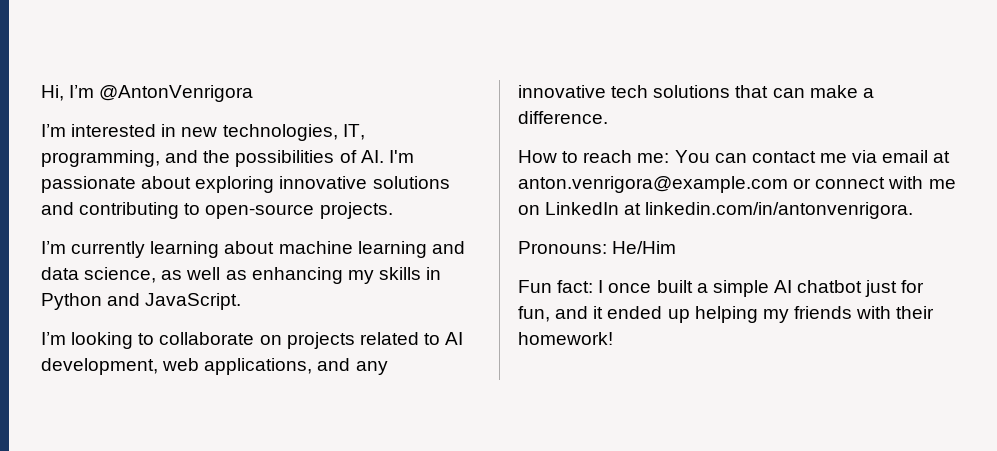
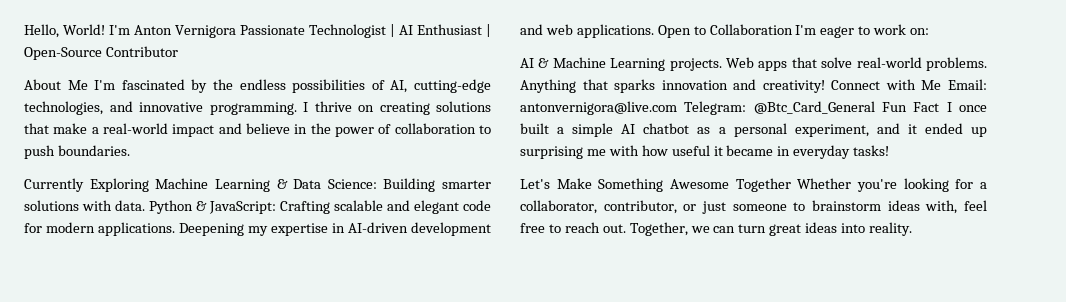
[41,85,254,102] [41,124,365,141] [41,150,414,167] [41,176,450,193] [41,202,393,219] [41,241,465,258] [41,267,442,284] [41,293,242,310] [41,332,464,349] [41,358,388,375] [518,85,649,98] Hi, I’m @AntonVenrigora // I’m interested in new technologies, IT, programming, and the possibilities of AI. I'm passionate about exploring innovative solutions and contributing to open-source projects. // I’m currently learning about machine learning and data science, as well as enhancing my skills in Python and JavaScript. // I’m looking to collaborate on projects related to AI development, web applications, and any innovative tech -> [24,24,491,38] [24,46,178,60] [24,79,492,93] [24,101,430,115] Hello, World! I'm Anton Vernigora Passionate Technologist | AI Enthusiast | Open-Source Contributor // About Me I'm fascinated by the endless possibilities of AI, cutting-edge technologies, and innovative programming. I thrive on creating
[772,88,805,98] can -> (49, 128) none
[518,111,608,124] [518,150,951,163] [518,176,956,193] [518,202,914,219] [518,241,677,254] [518,280,594,293] difference. // How to reach me: You can contact me via email at anton.venrigora@example.com or connect with me on LinkedIn at linkedin.com/in/antonvenrigora. // Pronouns: He/Him // Fun fact: -> [102,123,491,137] [24,145,130,159] [24,178,491,192] [24,200,491,214] [24,222,491,236] [520,24,930,38] [520,57,987,71] [520,79,987,93] [520,101,940,115] real-world impact and believe in the power of collaboration to push boundaries. // Currently Exploring Machine Learning & Data Science: Building smarter solutions with data. Python & JavaScript: Crafting scalable and elegant code for modern applications. Deepening my expertise in AI-driven development and web applications. Open to Collaboration I'm eager to work on: // AI & Machine Learning projects. Web apps that solve real-world problems. Anything that sparks innovation and creativity! Connect with Me Email: antonvernigora@live.com Telegram: @Btc_Card_General Fun Fact
[865,280,925,297] [518,306,935,323] [518,332,613,345] just for fun, and it ended up helping my friends with their homework! -> [697,123,987,137] [520,145,890,159] [520,178,987,192] [520,200,987,214] [520,222,913,236] as a personal experiment, and it ended up surprising me with how useful it became in everyday tasks! // Let's Make Something Awesome Together Whether you're looking for a collaborator, contributor, or just someone to brainstorm ideas with, feel free to reach out. Together, we can turn great ideas into reality.

